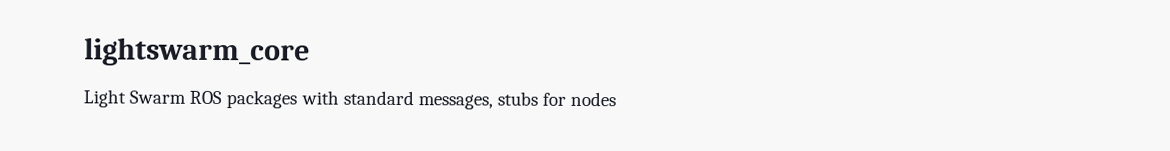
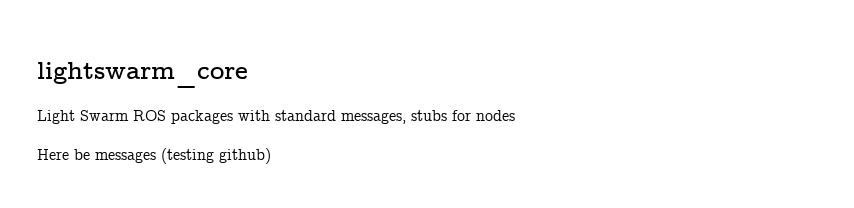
(617, 99) none -> [37,148,271,164] // Here be messages (testing github)

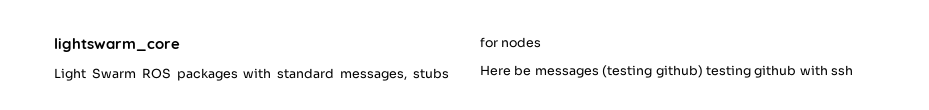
(271, 156) none -> [705,65,853,78] testing github with ssh

